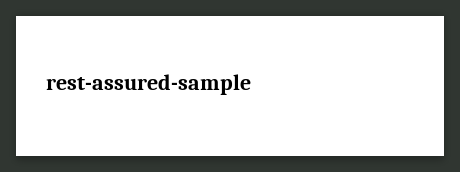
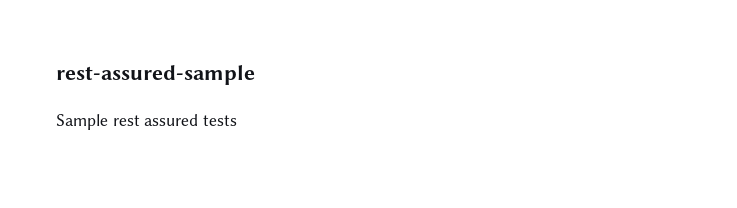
(251, 84) none -> [56,114,238,130] // Sample rest assured tests

